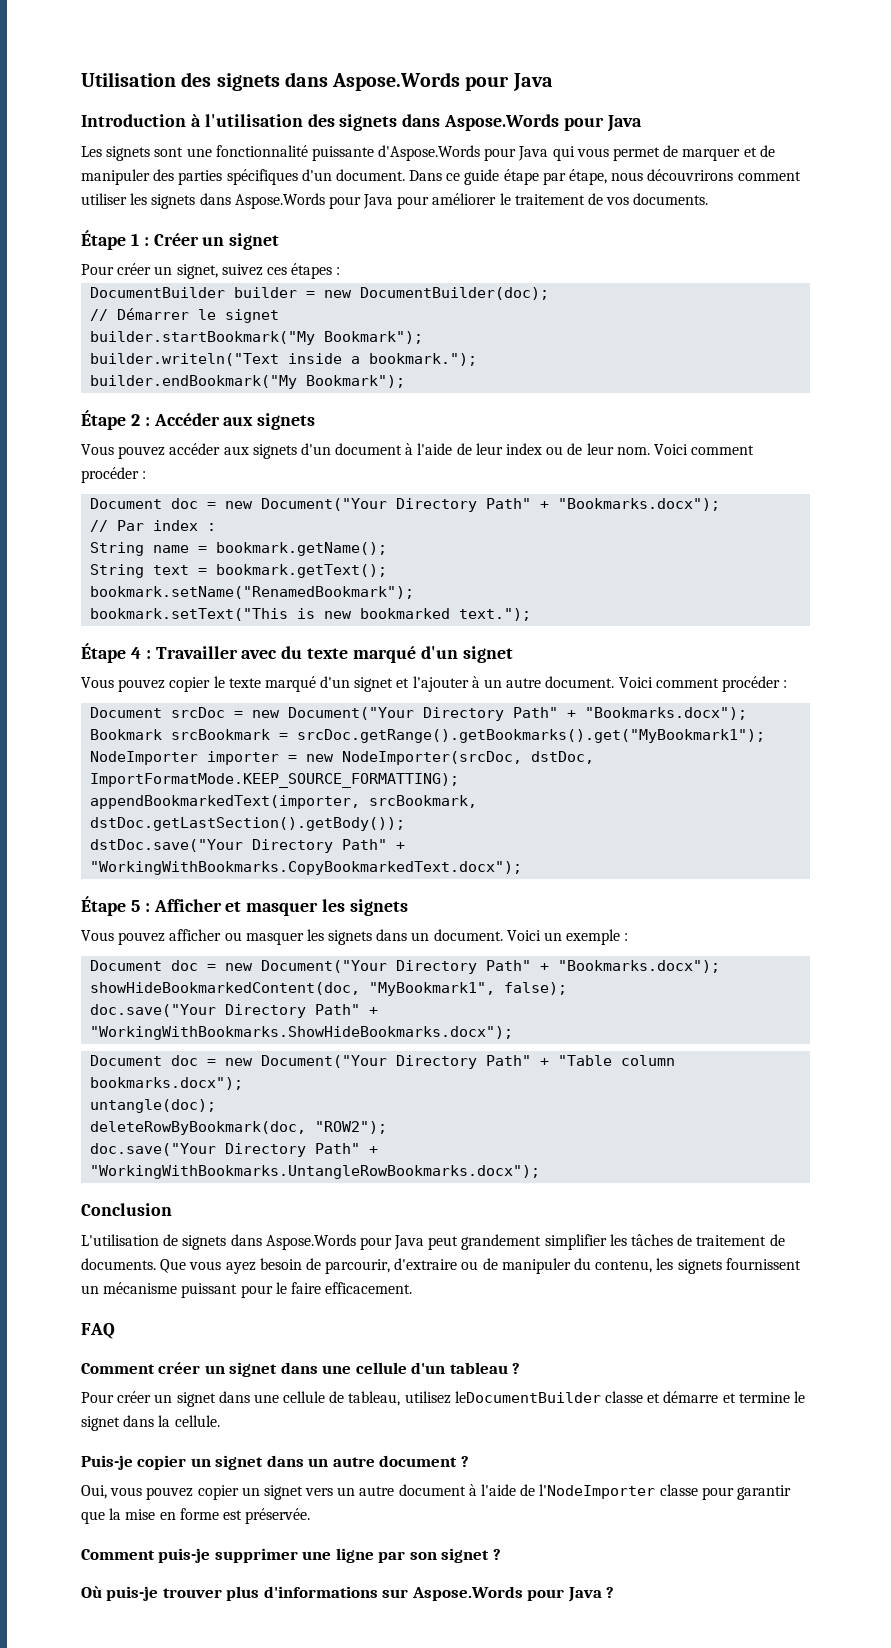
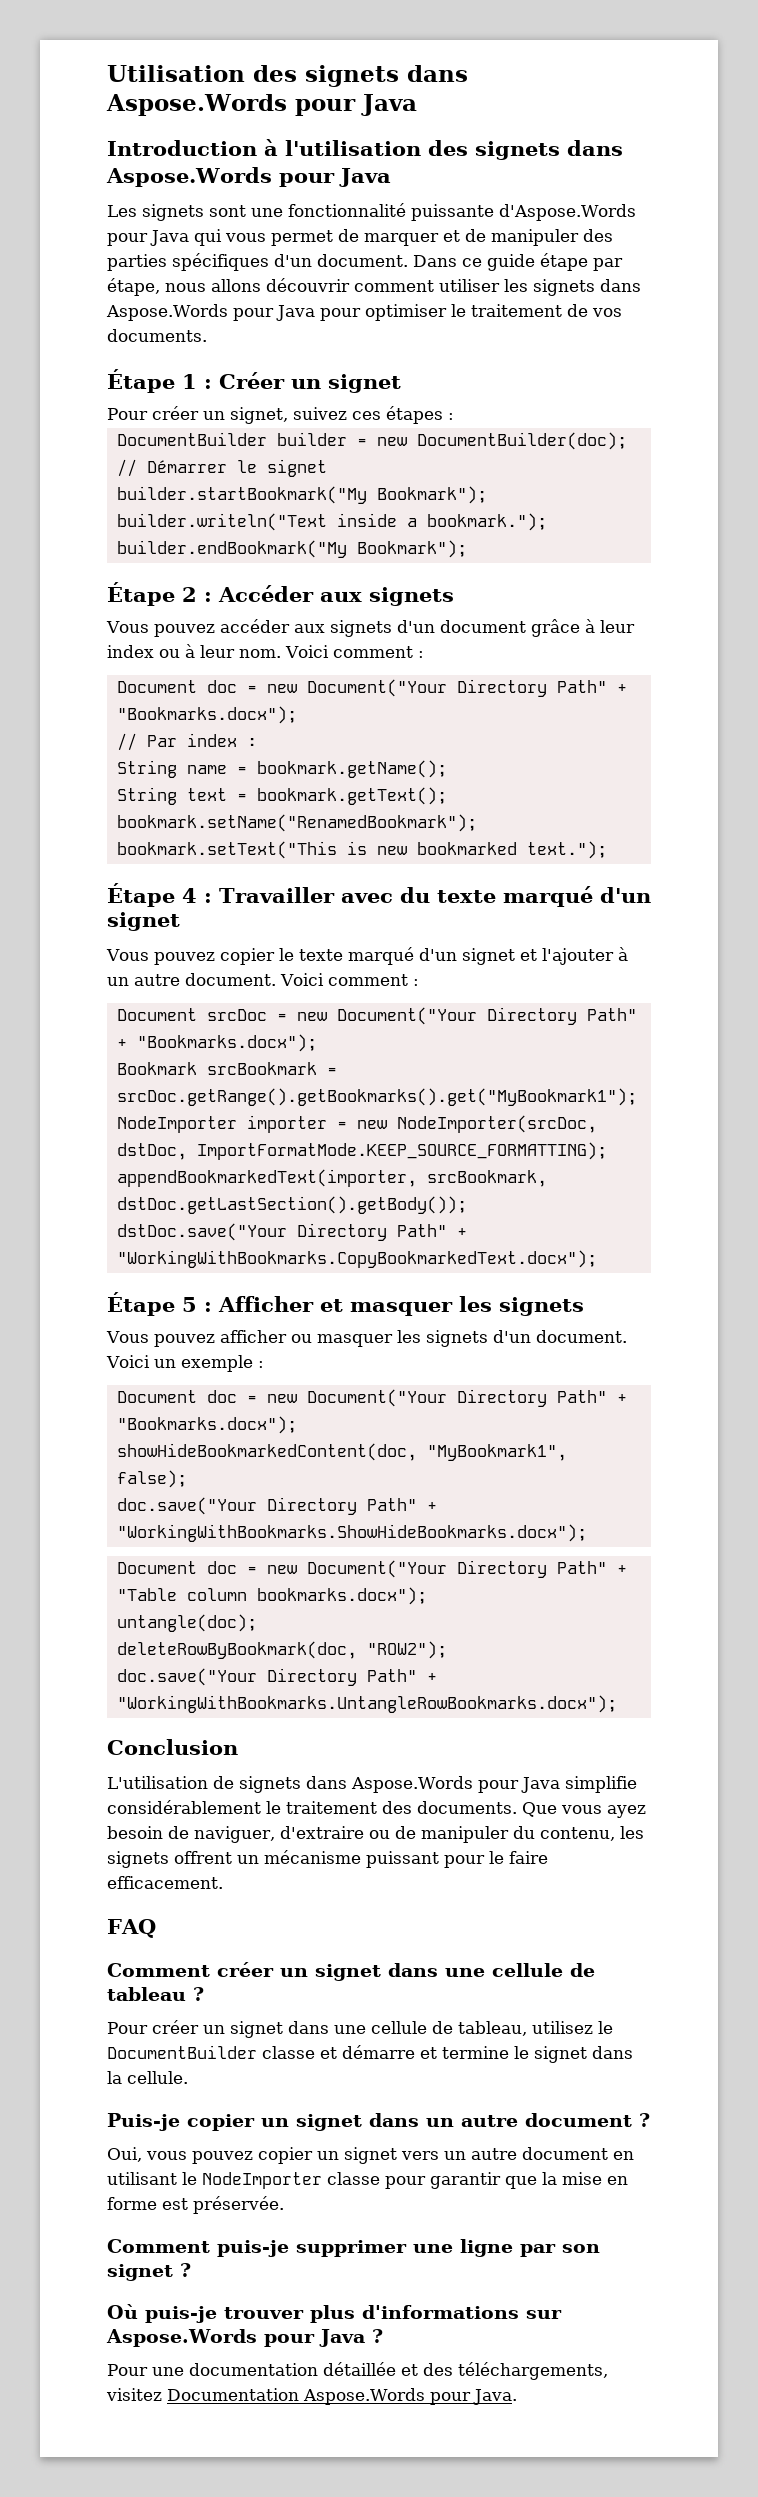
[647,169,734,181] découvrirons -> [211,278,350,292] allons découvrir
[432,193,497,205] améliorer -> [364,304,447,321] optimiser
[405,443,472,455] à l'aide de -> [530,619,595,637] grâce à
[567,443,583,455] de -> [185,644,195,658] à
[81,467,139,483] procéder -> (413, 652) none
[721,676,780,692] procéder -> (408, 980) none
[376,929,430,941] dans un -> [492,1330,531,1343] d'un
[428,1234,785,1250] peut grandement simplifier les tâches de traitement de -> [564,1776,637,1793] [107,1800,412,1814] simplifie considérablement le traitement des
[325,1259,391,1274] parcourir, -> [194,1826,275,1843] naviguer,
[725,1258,801,1270] fournissent -> [174,1851,232,1864] offrent
[411,1362,446,1374] d'un -> [570,1963,595,1977] de
[454,1391,601,1403] leDocumentBuilder -> [598,2021,613,2034] [107,2045,257,2059] le DocumentBuilder
[468,1484,656,1499] à l'aide de l'NodeImporter -> [613,2151,634,2160] [107,2172,322,2189] en utilisant le NodeImporter
(615, 1592) none -> [107,2362,608,2380] [106,2388,517,2405] // Pour une documentation détaillée et des téléchargements, visitez Documentation Aspose.Words pour Java.

